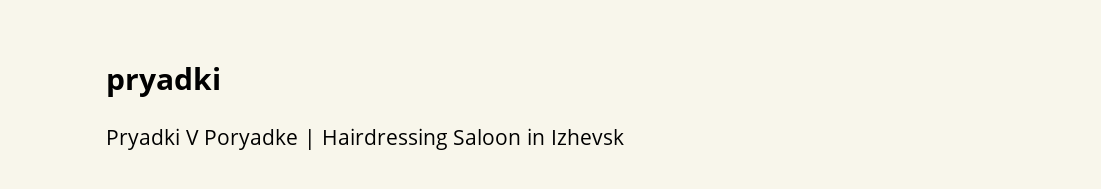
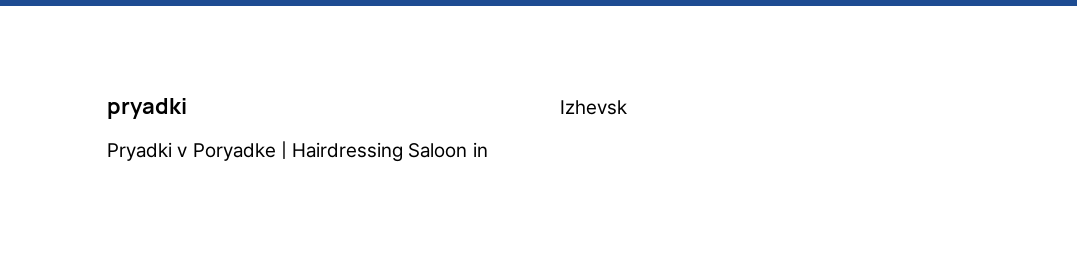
[185,130,199,145] V -> [177,146,188,157] v

